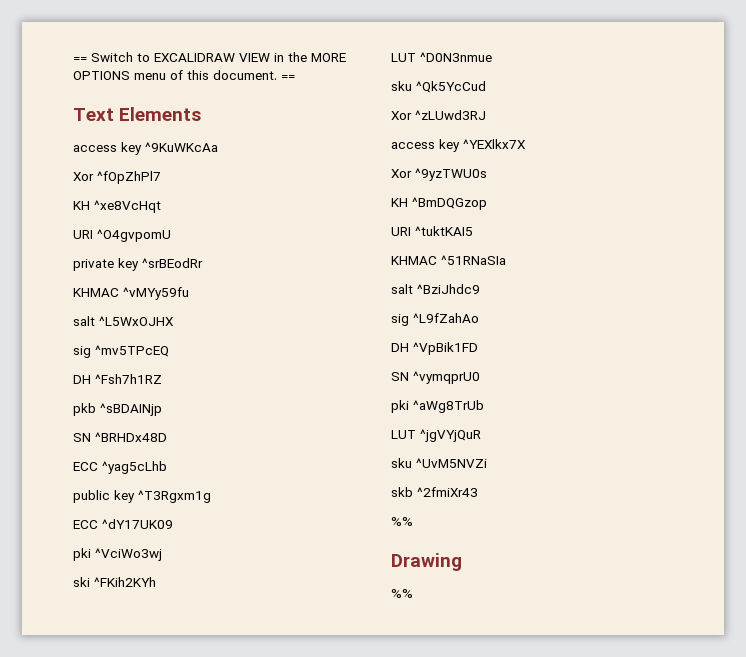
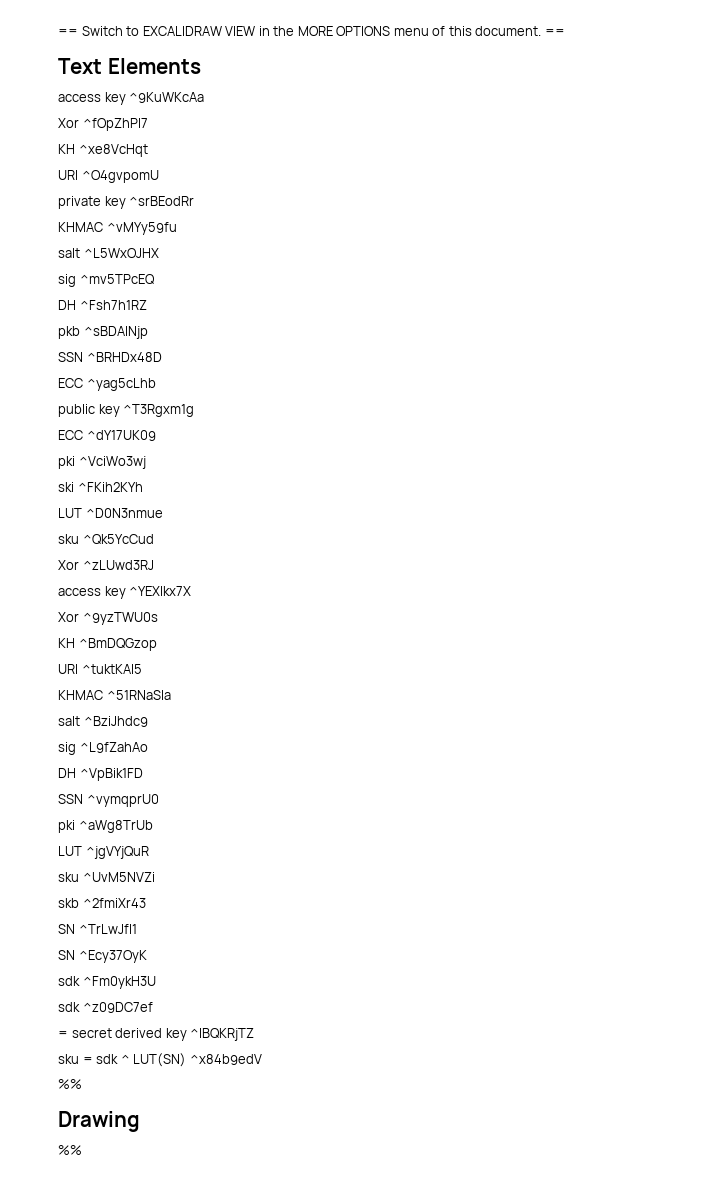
[73,433,91,442] SN -> [58,352,83,362] SSN
[391,372,409,381] SN -> [58,794,83,804] SSN
(478, 492) none -> [58,924,137,934] [58,950,147,963] [58,976,156,989] [58,1002,153,1013] [58,1028,255,1041] [58,1053,262,1067] // SN ^TrLwJfl1 // SN ^Ecy37OyK // sdk ^Fm0ykH3U // sdk ^z09DC7ef // = secret derived key ^IBQKRjTZ // sku = sdk ^ LUT(SN) ^x84b9edV

